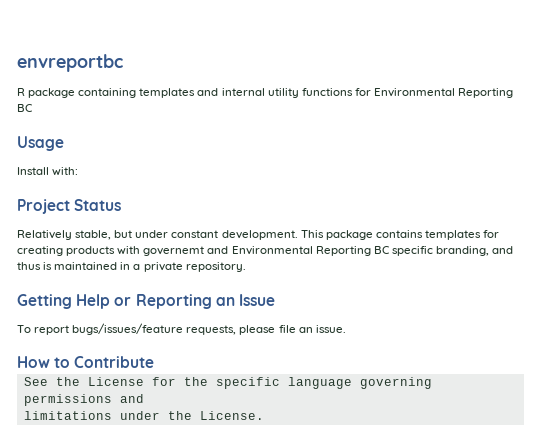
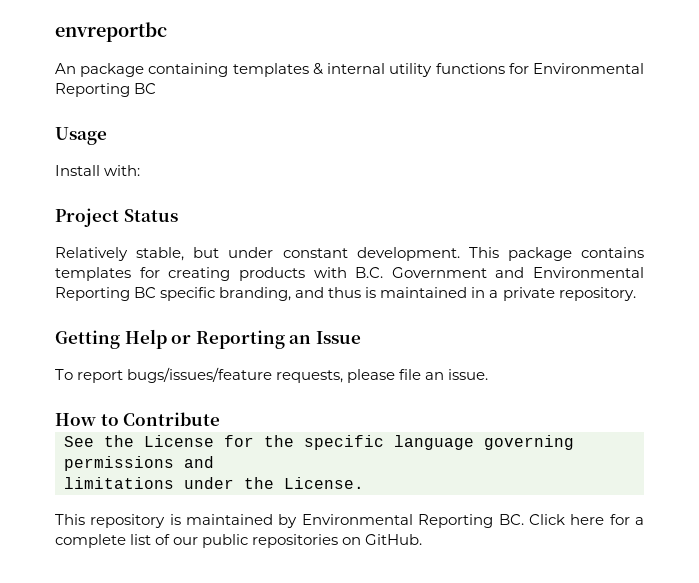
[17,88,25,96] R -> [55,63,76,74] An
[197,88,219,96] and -> [312,63,323,75] &
[143,246,205,256] governemt -> [355,267,487,278] B.C. Government
(264, 415) none -> [55,514,645,528] [55,534,423,548] // This repository is maintained by Environmental Reporting BC. Click here for a complete list of our public repositories on GitHub.

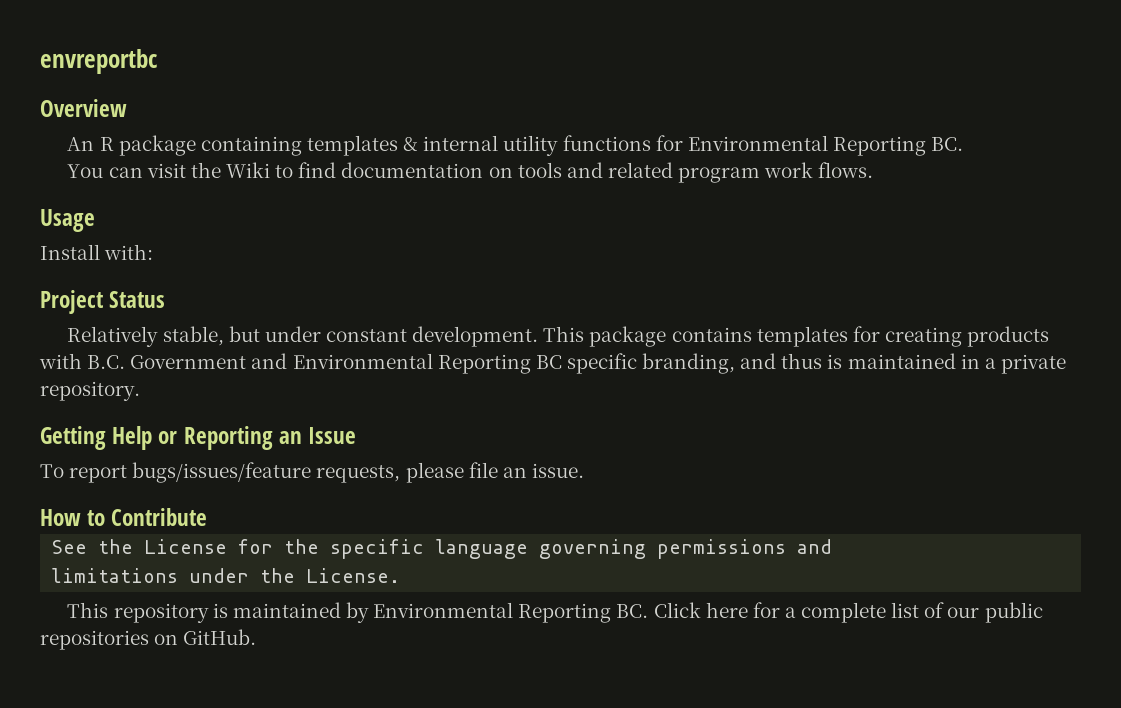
(167, 32) none -> [40,99,127,117] // Overview
(76, 68) none -> [99,137,114,151] R
[134,83,157,94] BC -> [931,137,964,151] [67,162,874,183] BC. // You can visit the Wiki to find documentation on tools and related program work flows.

